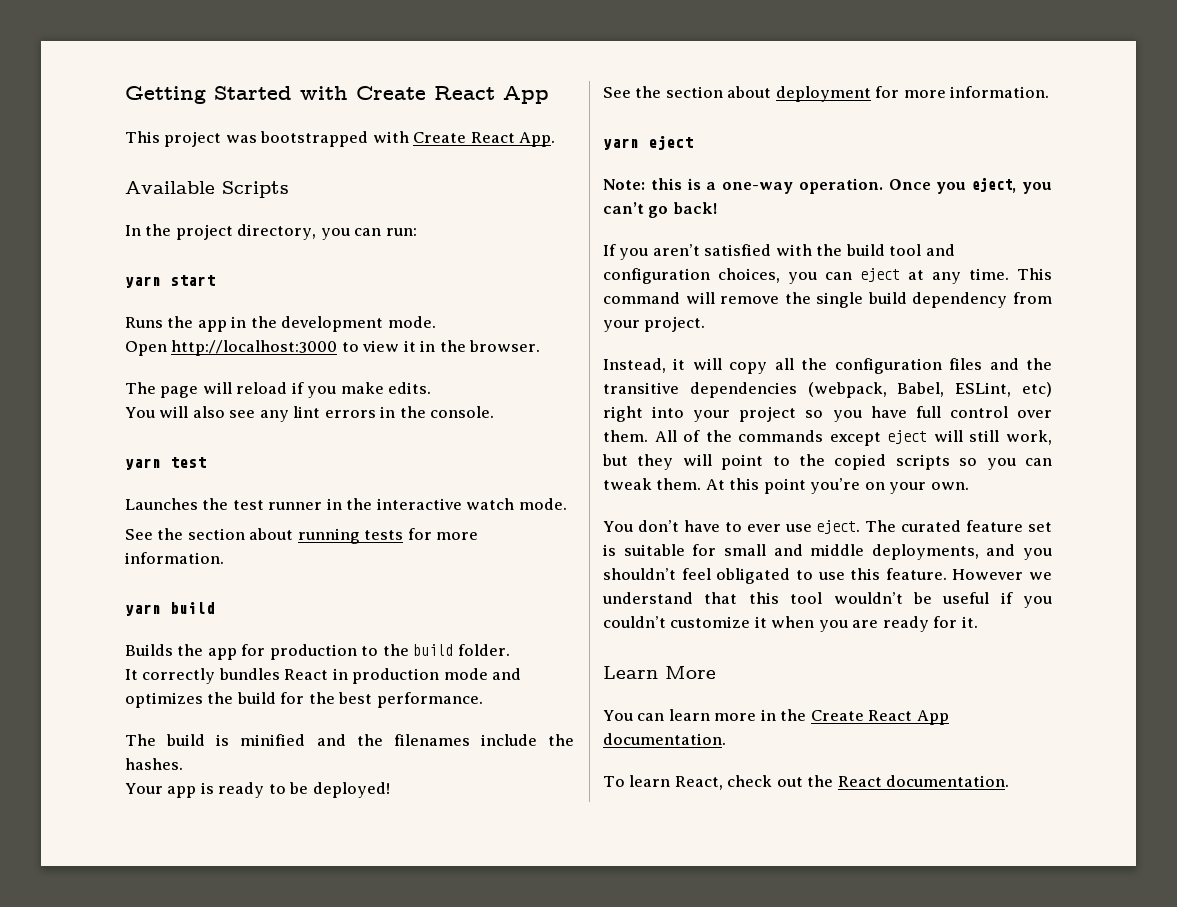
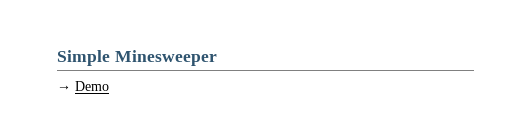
[125,86,549,104] [125,131,556,147] [125,181,289,198] [125,224,417,240] [125,275,215,288] [125,316,436,332] [125,340,541,356] [125,382,432,398] [125,406,495,422] [125,457,206,470] [125,498,567,510] [125,528,479,544] [125,552,224,564] [125,602,215,616] [125,644,510,660] [125,668,522,684] [125,692,483,708] [125,734,574,746] [125,758,183,770] [125,782,390,798] [603,86,1050,102] [603,135,693,150] [603,177,1052,194] [603,202,717,218] [603,244,955,260] [603,268,1052,284] [603,292,1052,308] [603,316,706,332] [603,358,1052,374] [603,382,1052,398] [603,406,1052,422] [603,430,1052,446] [602,454,1052,470] [603,478,969,494] [603,520,1052,534] [603,544,1052,560] [603,568,1052,584] [602,592,1052,608] [603,616,978,632] [603,666,716,679] [603,709,949,725] [603,733,726,745] [603,775,1010,790] Getting Started with Create React App // This project was bootstrapped with Create React App. // Available Scripts // In the project directory, you can run: // yarn start // Runs the app in the development mode. // Open http://localhost:3000 to view it in the browser. // The page will reload if you make edits. // You will also see any lint errors in the console. // yarn test // Launches the test runner in the interactive watch mode. // See the section about running tests for more information. // yarn build // Builds the app for production to the build folder. // It correctly bundles React in production mode and optimizes the build for the best performance. // The build is minified and the filenames include the hashes. // Your app is ready to be deployed! // See the section about deployment for more information. // yarn eject // Note: this is a one-way operation. Once you eject, you can’t go back! // If you aren’t satisfied with the build tool and configuration choices, you can eject at any time. This command will remove the single build dependency from your project. // Instead, it will copy all the configuration files and the transitive dependencies (webpack, Babel, ESLint, etc) right into your project so you have full control over them. All of the commands except eject will still work, but they will point to the copied scripts so you can tweak them. At this point you’re on your own. // You don’t have to ever use eject. The curated feature set is suitable for small and middle deployments, and you shouldn’t feel obligated to use this feature. However we understand that this tool wouldn’t be useful if you couldn’t customize it when you are ready for it. // Learn More // You can learn more in the Create React App documentation. // To learn React, check out the React documentation. -> [57,50,217,66] [57,81,109,91] Simple Minesweeper // → Demo

